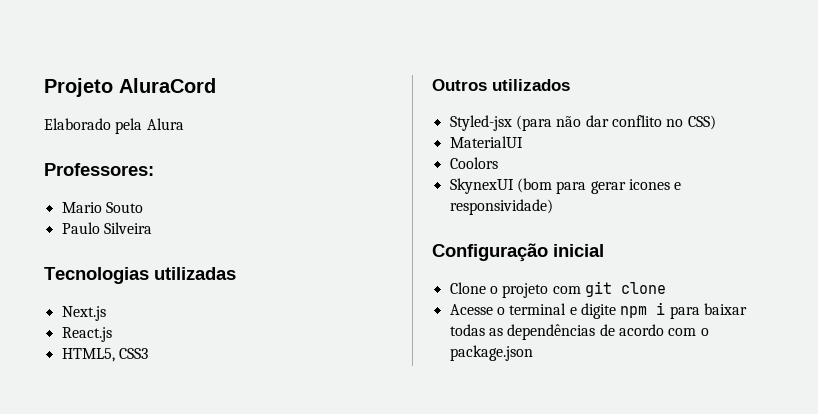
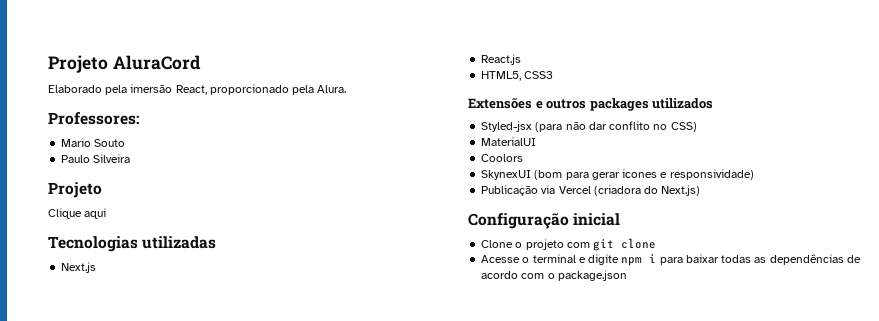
[146,118,184,130] Alura -> [130,84,347,95] imersão React, proporcionado pela Alura.
(152, 228) none -> [48,182,102,198] [48,208,107,219] // Projeto // Clique aqui
[432,79,487,91] Outros -> [468,98,649,111] Extensões e outros packages
(553, 207) none -> [481,185,701,196] // Publicação via Vercel (criadora do Next.js)

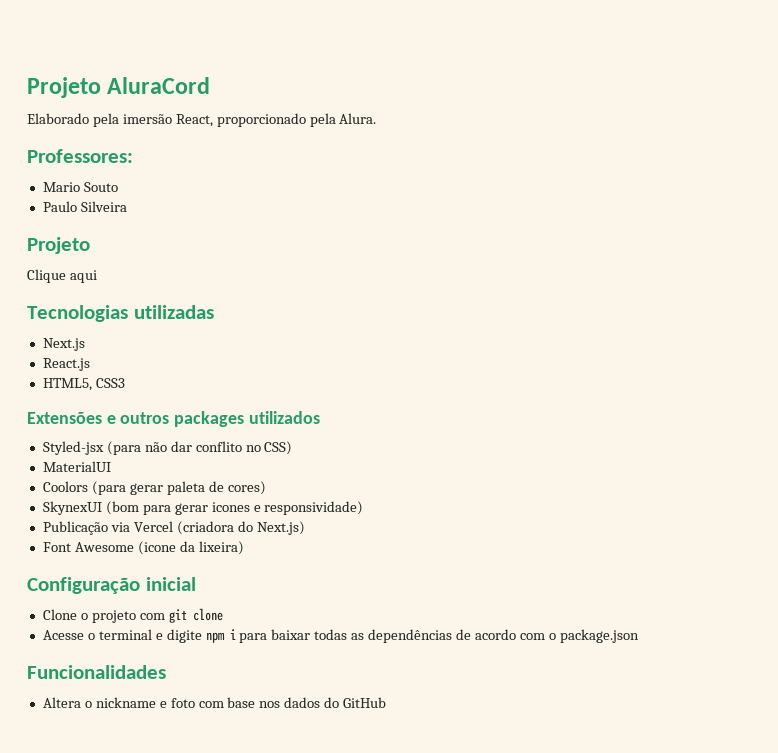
(524, 158) none -> [91,481,266,495] (para gerar paleta de cores)
(701, 190) none -> [42,541,244,555] // Font Awesome (icone da lixeira)
(627, 275) none -> [27,665,166,679] [42,697,387,708] // Funcionalidades // Altera o nickname e foto com base nos dados do GitHub

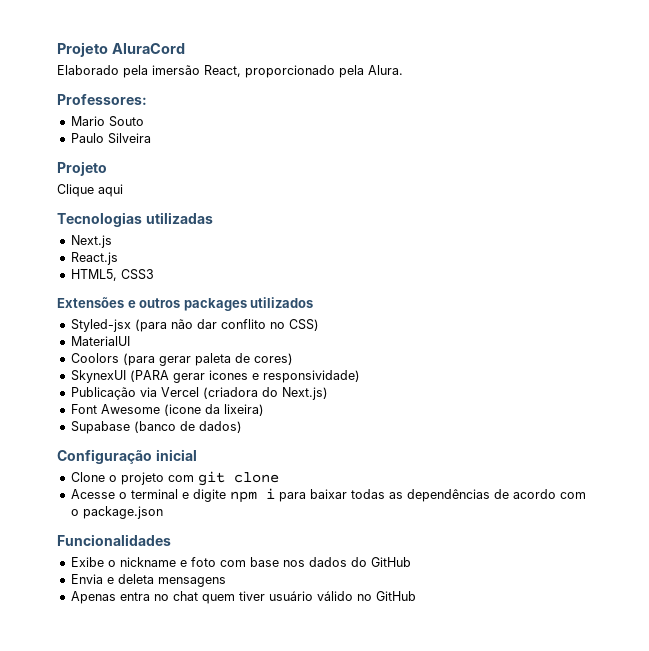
[105,501,171,515] (bom para -> [129,370,169,382] (PARA
(244, 548) none -> [70,421,242,434] // Supabase (banco de dados)
[42,697,81,708] Altera -> [70,557,104,567] Exibe
(387, 702) none -> [70,574,226,587] [70,591,416,604] // Envia e deleta mensagens // Apenas entra no chat quem tiver usuário válido no GitHub

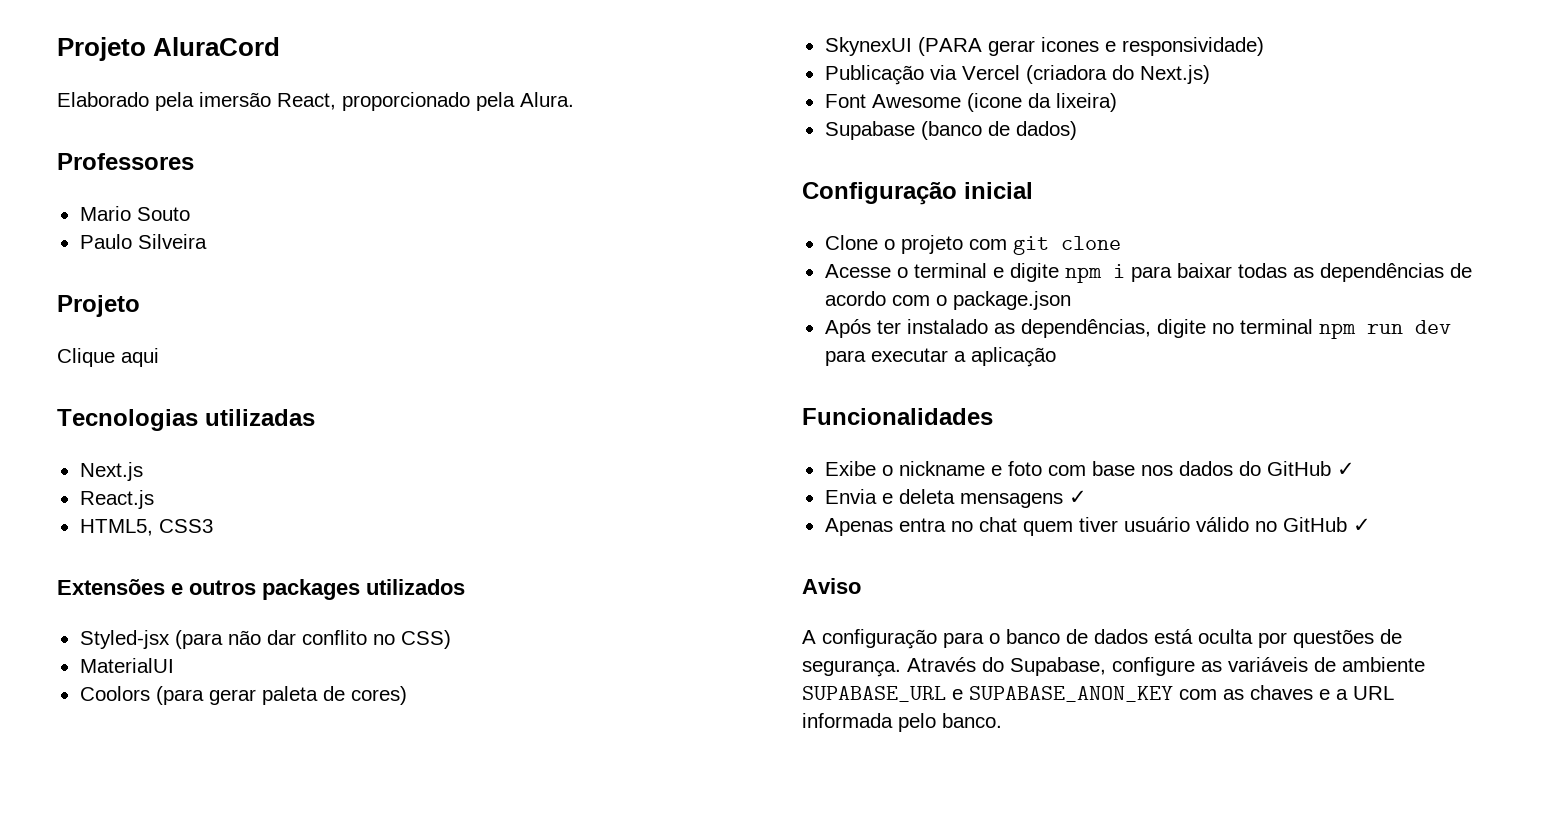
[57,94,147,105] Professores: -> [57,153,194,170] Professores
(163, 512) none -> [824,319,1451,339] [824,347,1056,367] // Após ter instalado as dependências, digite no terminal npm run dev para executar a aplicação
(411, 562) none -> [1336,462,1355,476] ✓
(226, 582) none -> [1068,490,1087,504] ✓
(416, 596) none -> [1352,518,1371,532] [802,578,861,594] [802,629,1402,649] [802,657,1425,677] [802,685,1394,702] [802,713,1002,732] ✓ // Aviso // A configuração para o banco de dados está oculta por questões de segurança. Através do Supabase, configure as variáveis de ambiente SUPABASE_URL e SUPABASE_ANON_KEY com as chaves e a URL informada pelo banco.

